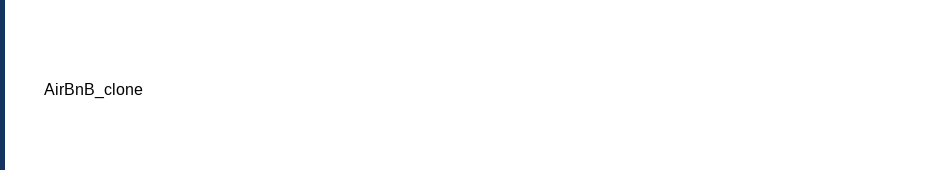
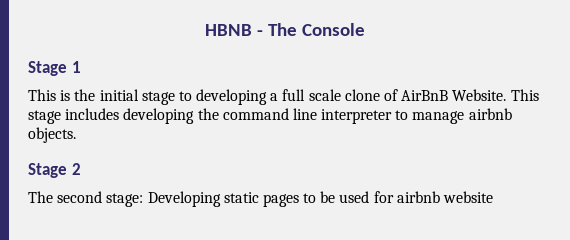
[44,83,143,99] AirBnB_clone -> [204,23,366,36] [28,61,81,76] [28,89,539,105] [28,108,512,124] [28,127,76,143] [28,163,81,178] [28,191,494,207] HBNB - The Console // Stage 1 // This is the initial stage to developing a full scale clone of AirBnB Website. This stage includes developing the command line interpreter to manage airbnb objects. // Stage 2 // The second stage: Developing static pages to be used for airbnb website

